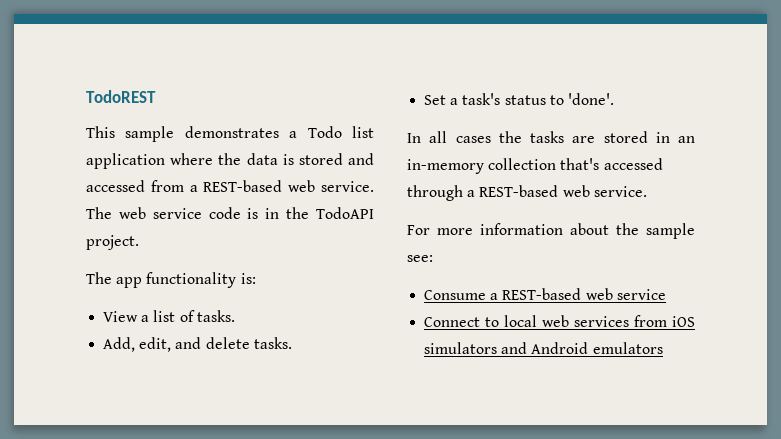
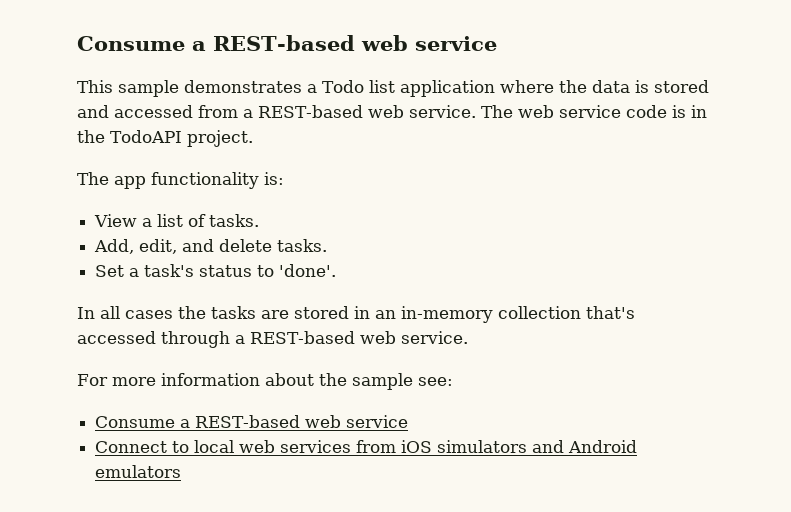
[86,90,156,103] TodoREST -> [77,35,497,51] Consume a REST-based web service

